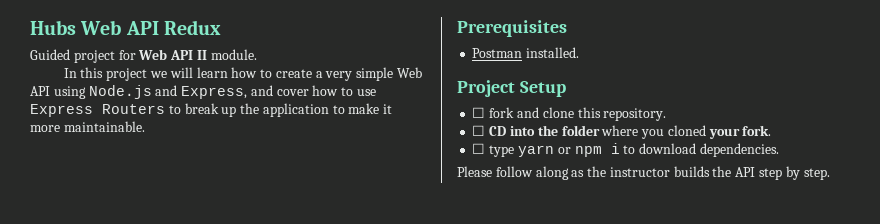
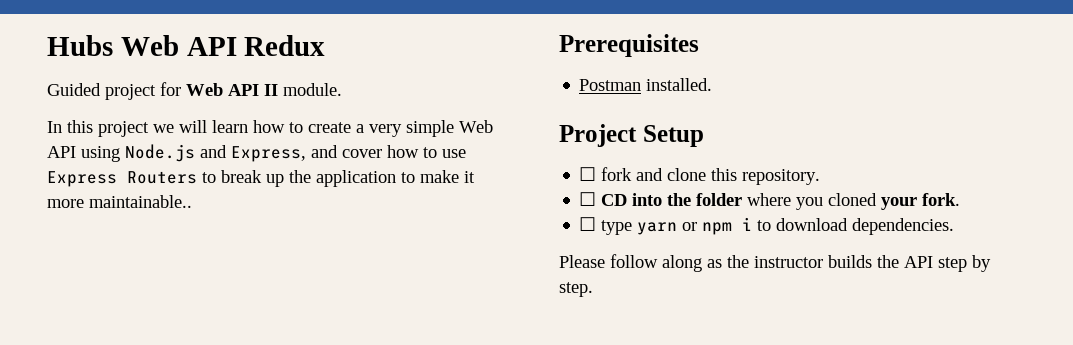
[63,121,145,132] maintainable. -> [89,195,192,208] maintainable..

